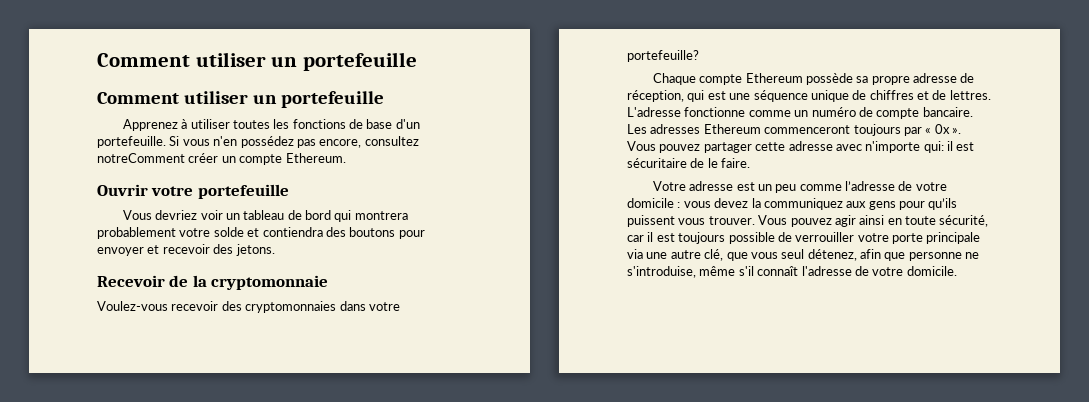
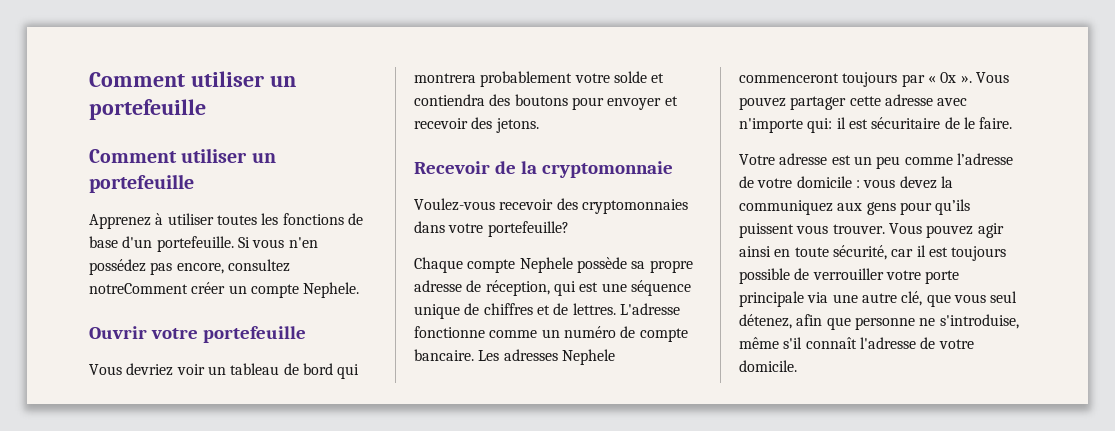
[285,153,346,163] Ethereum. -> [303,282,360,298] Nephele.
[745,73,803,83] Ethereum -> [519,257,573,273] Nephele
[703,124,761,134] Ethereum -> [561,349,615,365] Nephele

